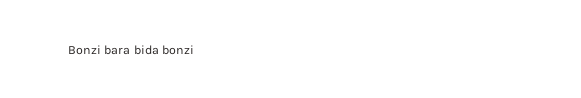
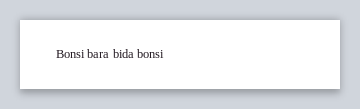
[68,45,101,55] Bonzi -> [56,50,85,58] Bonsi
[162,45,195,55] bonzi -> [137,49,165,58] bonsi

